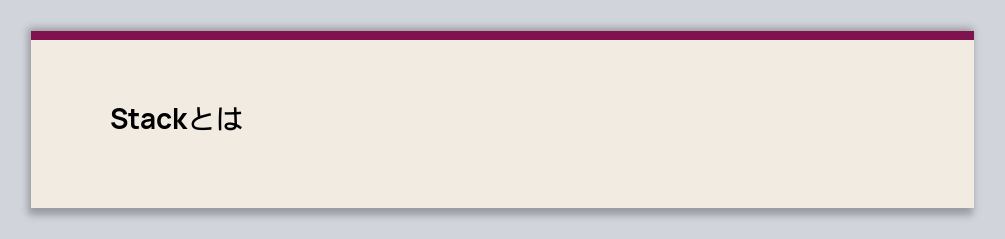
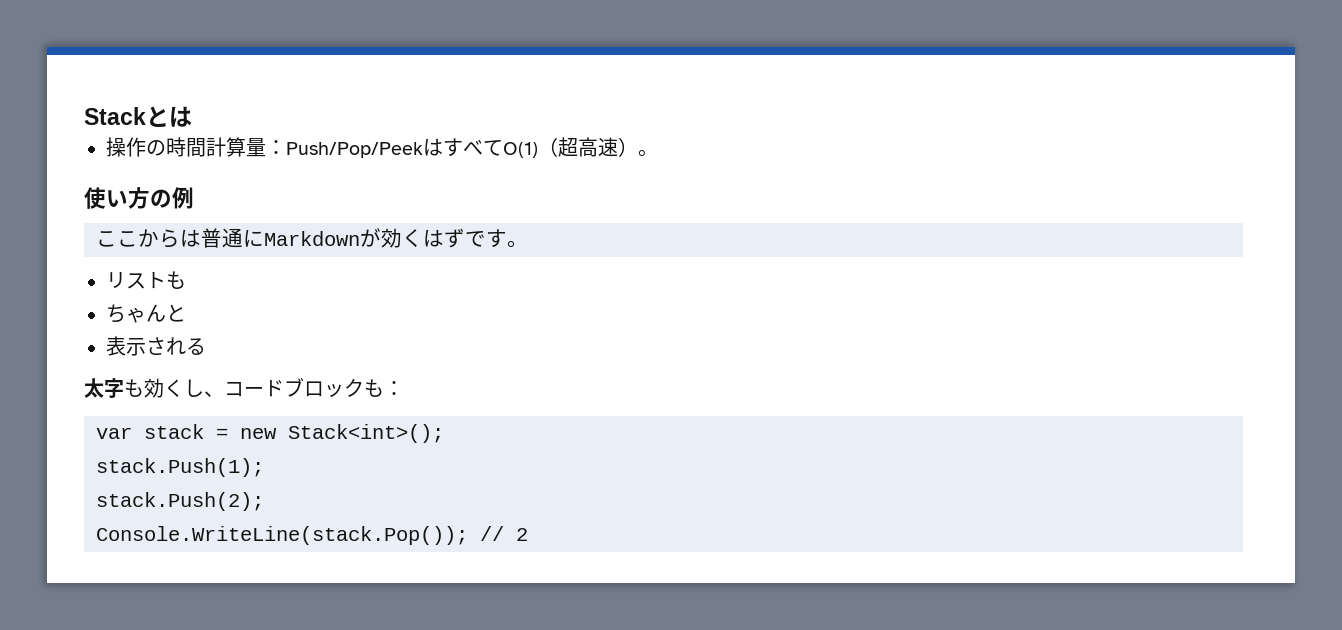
(243, 119) none -> [106,137,658,158] [84,187,194,209] [96,228,528,248] [106,271,186,289] [106,304,186,323] [106,336,206,356] [84,377,404,398] [96,424,444,443] [96,458,264,477] [96,492,264,511] [96,526,528,545] // 操作の時間計算量：Push/Pop/PeekはすべてO(1)（超高速）。 // 使い方の例 // ここからは普通にMarkdownが効くはずです。 // リストも // ちゃんと // 表示される // 太字も効くし、コードブロックも： // var stack = new Stack<int>(); // stack.Push(1); // stack.Push(2); // Console.WriteLine(stack.Pop()); // 2

